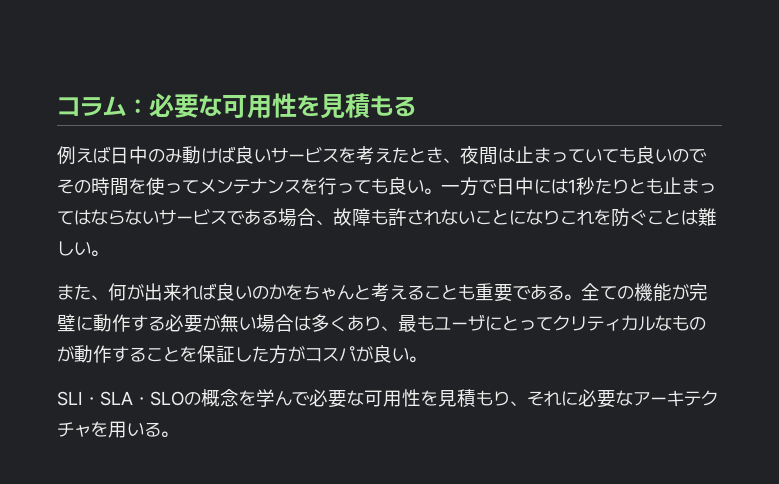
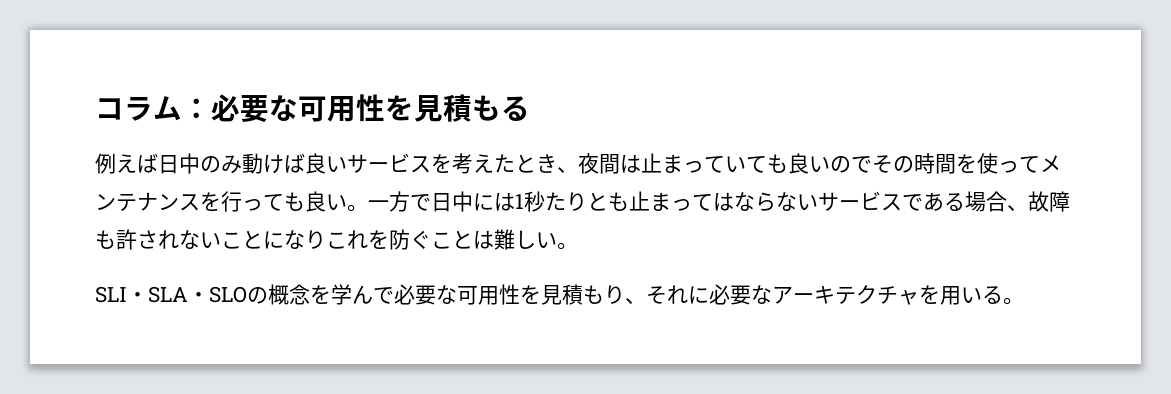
[57,283,708,302] [57,314,706,333] [57,345,426,364] // また、何が出来れば良いのかをちゃんと考えることも重要である。全ての機能が完璧に動作する必要が無い場合は多くあり、最もユーザにとってクリティカルなものが動作することを保証した方がコスパが良い。 -> (578, 246) none

